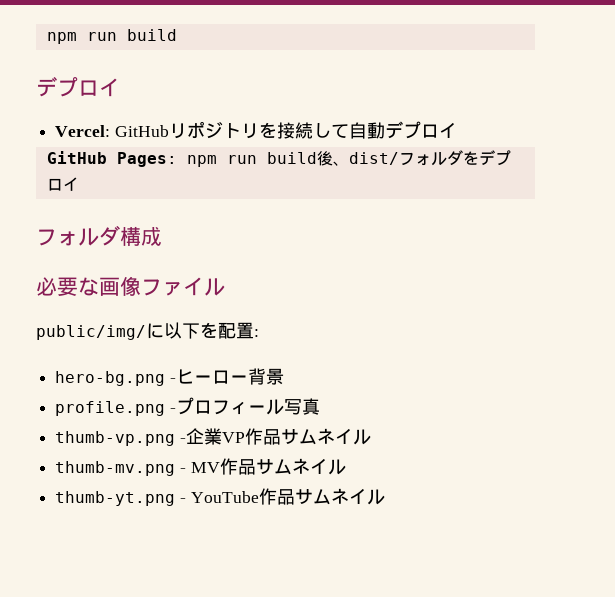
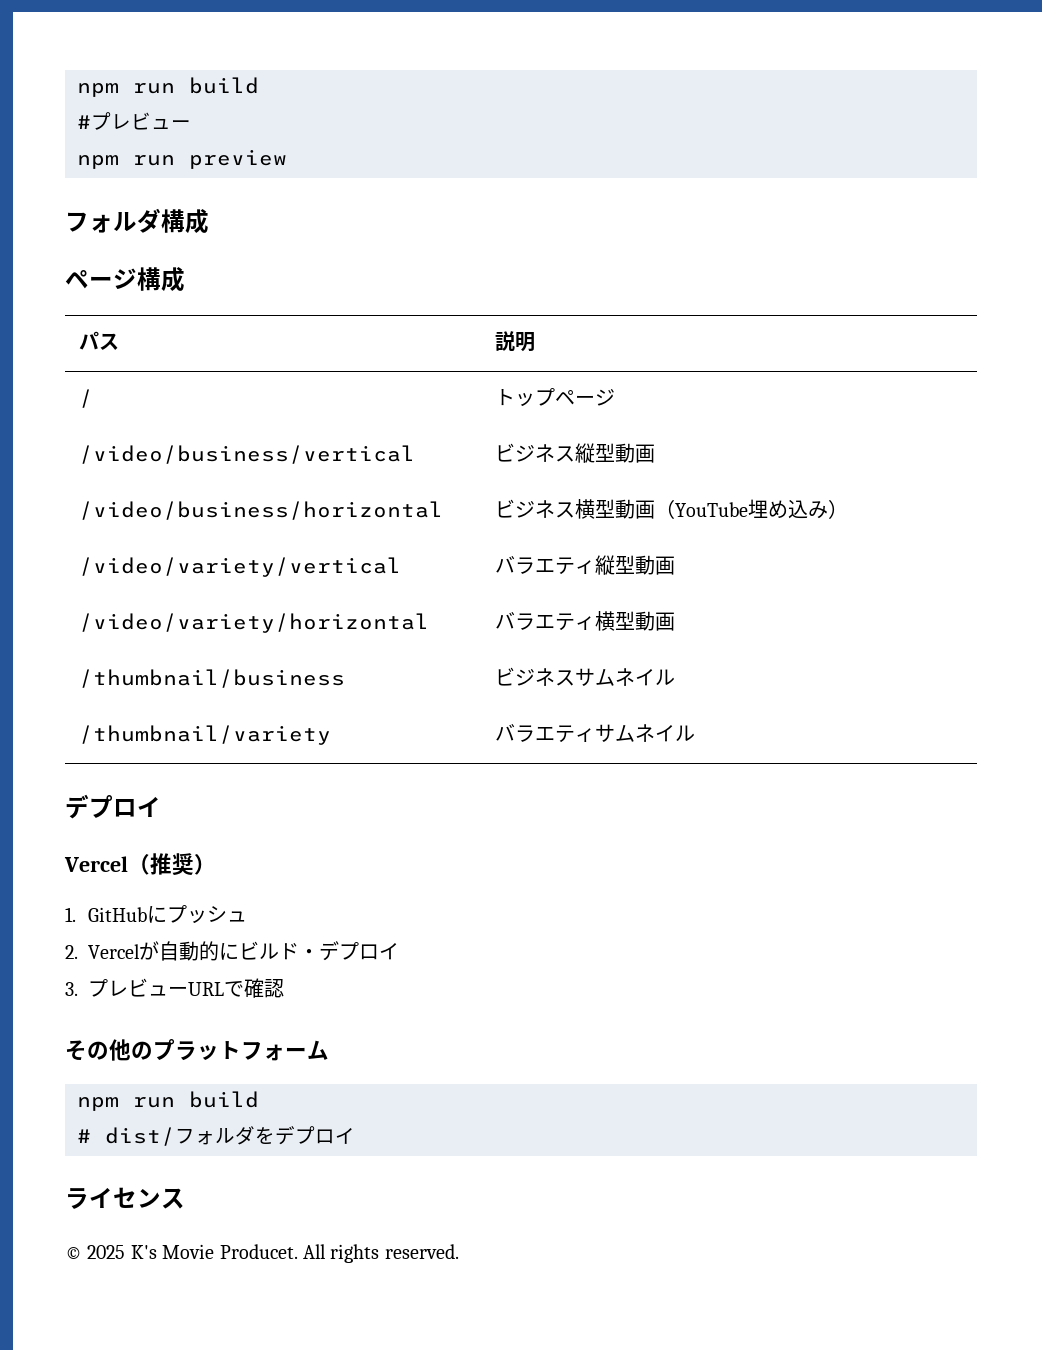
[46,29,177,44] [36,76,120,97] [55,121,457,139] [46,151,349,167] npm run build // デプロイ // Vercel: GitHubリポジトリを接続して自動デプロイ // GitHub Pages: npm run build後、 -> [77,77,259,97] [77,112,191,130] [77,149,287,169] [65,208,209,234] [65,267,185,292] [78,331,119,350] [494,331,535,352] [78,389,93,408] [494,388,615,407] [78,445,415,464] [494,443,655,463] [78,501,443,520] [494,499,848,519] [78,557,401,577] [494,555,675,575] [78,613,429,633] [494,611,675,631] [78,669,345,688] [494,667,675,686] [78,725,331,745] [494,724,695,743] [65,794,161,819] [64,853,216,875] [65,905,247,924] [65,941,399,961] [65,978,284,998] [65,1039,329,1061] [77,1091,259,1111] [77,1129,91,1143] npm run build // #プレビュー // npm run preview // フォルダ構成 // ページ構成 // パス | 説明 // / | トップページ // /video/business/vertical | ビジネス縦型動画 // /video/business/horizontal | ビジネス横型動画（YouTube埋め込み） // /video/variety/vertical | バラエティ縦型動画 // /video/variety/horizontal | バラエティ横型動画 // /thumbnail/business | ビジネスサムネイル // /thumbnail/variety | バラエティサムネイル // デプロイ // Vercel（推奨） // 1. GitHubにプッシュ // 2. Vercelが自動的にビルド・デプロイ // 3.プレビューURLで確認 // その他のプラットフォーム // npm run build // #
[36,225,162,246] [36,276,225,296] [36,322,259,340] [55,368,284,386] [55,397,320,416] [55,428,371,446] [55,458,346,476] [55,488,385,506] フォルダ構成 // 必要な画像ファイル // public/img/に以下を配置: // hero-bg.png -ヒーロー背景 // profile.png -プロフィール写真 // thumb-vp.png -企業VP作品サムネイル // thumb-mv.png - MV作品サムネイル // thumb-yt.png - YouTube作品サムネイル -> [65,1187,185,1209] [65,1244,459,1263] ライセンス // © 2025 K's Movie Producet. All rights reserved.

